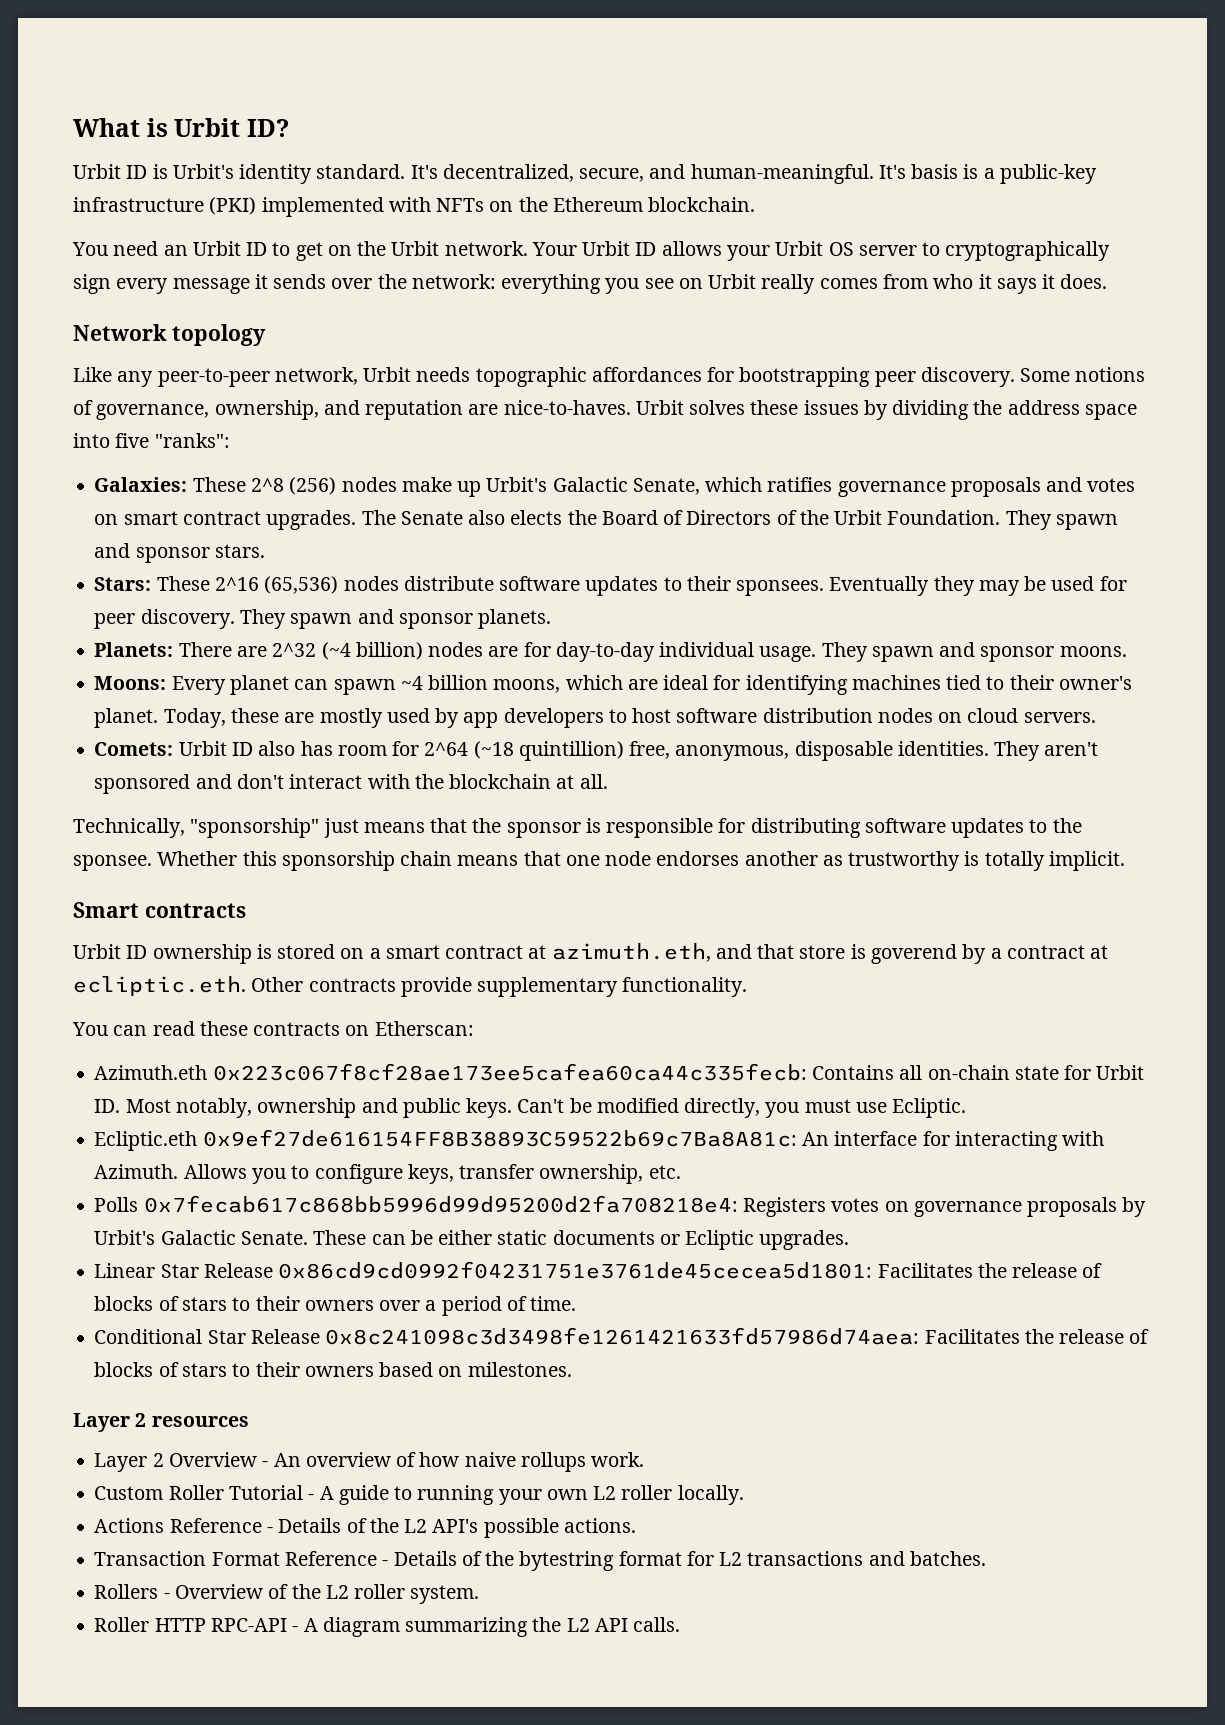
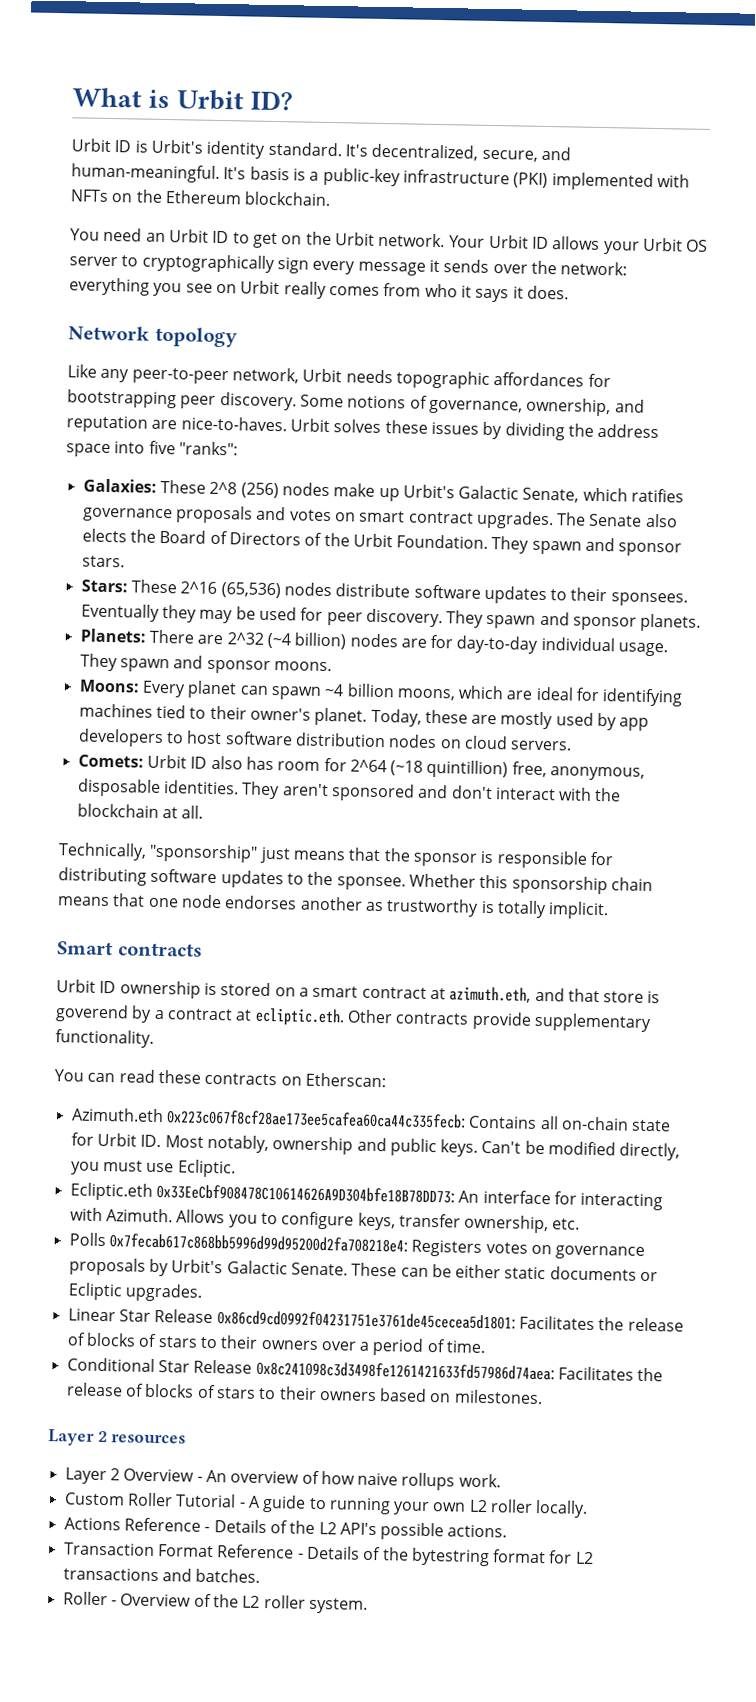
[202,1129,797,1147] 0x9ef27de616154FF8B38893C59522b69c7Ba8A81c: -> [155,1183,455,1204] 0x33EeCbf908478C10614626A9D304bfe18B78DD73:
[94,1584,159,1599] Rollers -> [62,1591,108,1606] Roller
[94,1617,681,1637] // Roller HTTP RPC-API - A diagram summarizing the L2 API calls. -> (368, 1605) none

